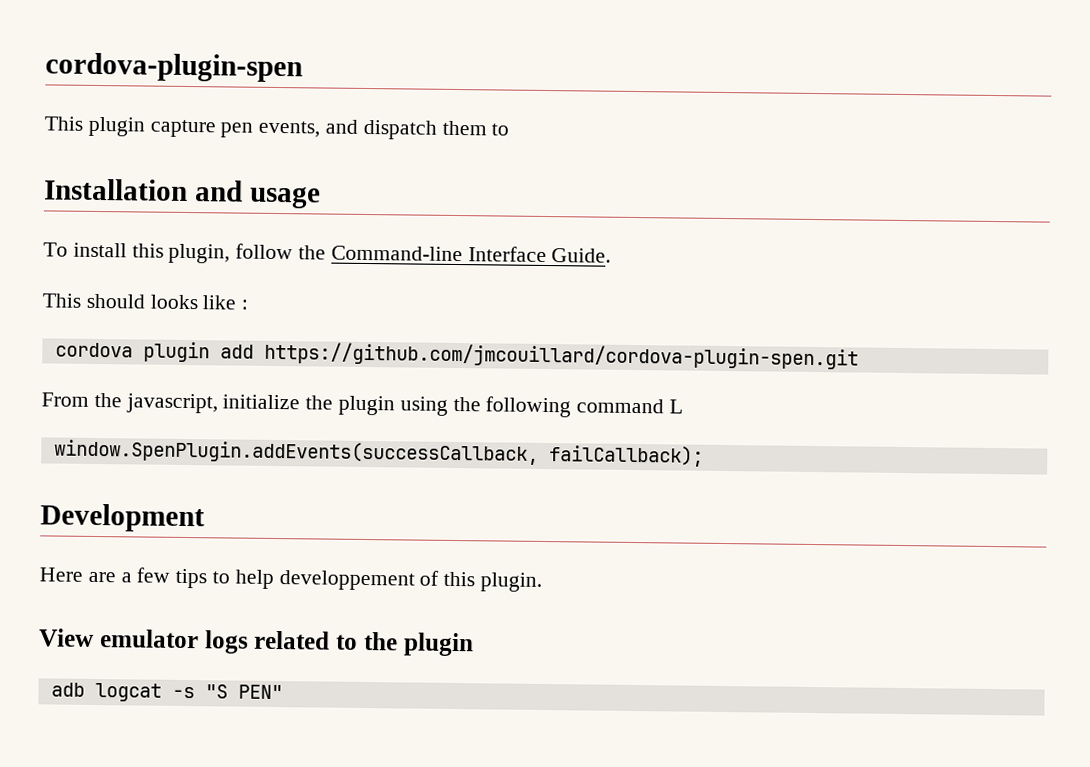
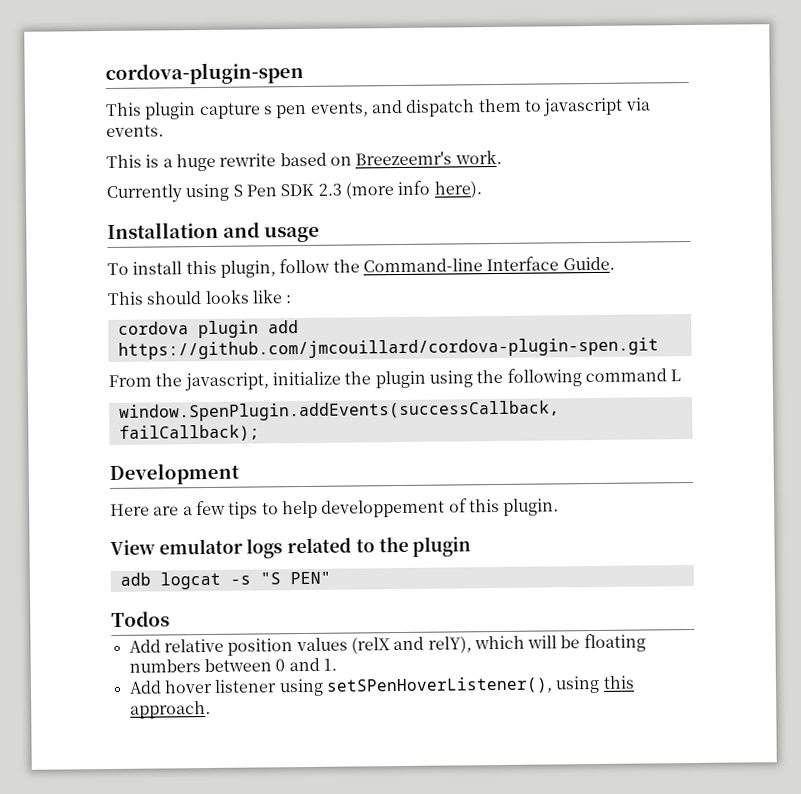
(216, 128) none -> [262,105,273,115] s
(510, 129) none -> [542,97,651,117] [106,124,164,138] [106,149,502,172] [106,180,482,204] javascript via events. // This is a huge rewrite based on Breezeemr's work. // Currently using S Pen SDK 2.3 (more info here).
(283, 692) none -> [111,611,170,627] [128,633,646,656] [128,657,337,673] [128,675,635,697] [129,700,211,719] // Todos // Add relative position values (relX and relY), which will be floating numbers between 0 and 1. // Add hover listener using setSPenHoverListener(), using this approach.

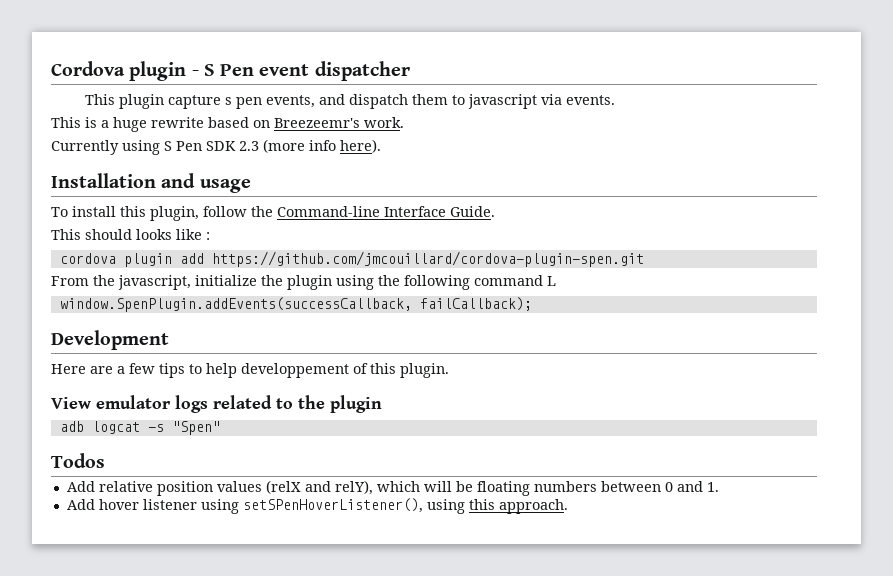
[105,61,304,86] cordova-plugin-spen -> [51,61,410,81] Cordova plugin - S Pen event dispatcher
[259,571,331,585] "S PEN" -> [171,421,220,435] "Spen"

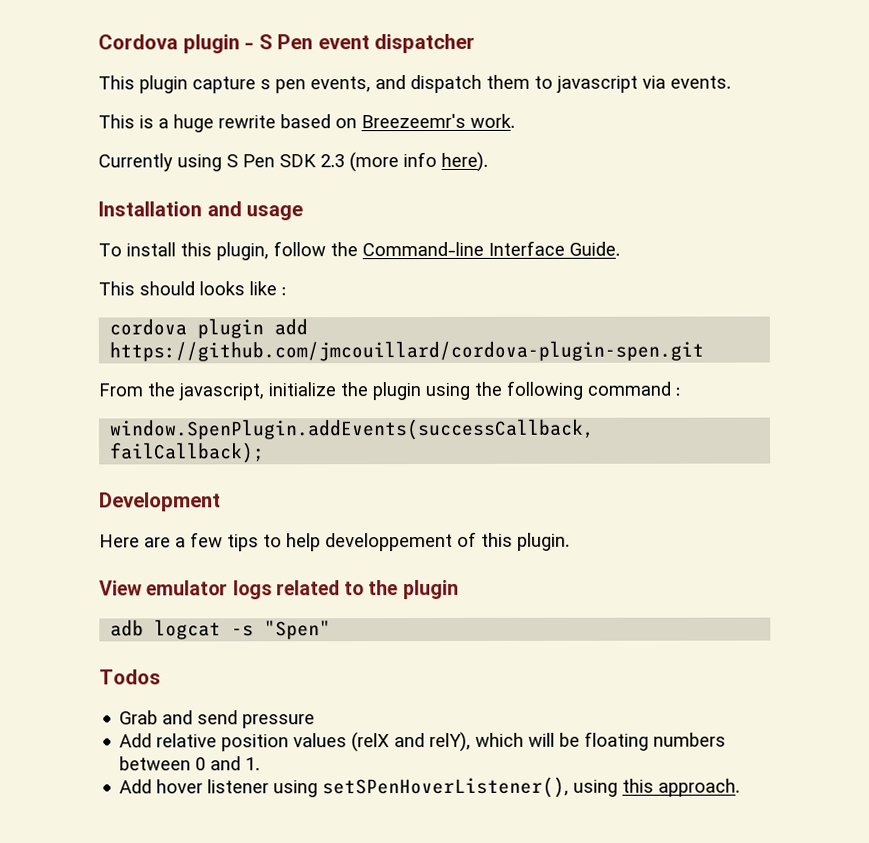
[547,276,556,286] L -> [675,387,680,396] :
(105, 460) none -> [119,710,316,729] // Grab and send pressure

